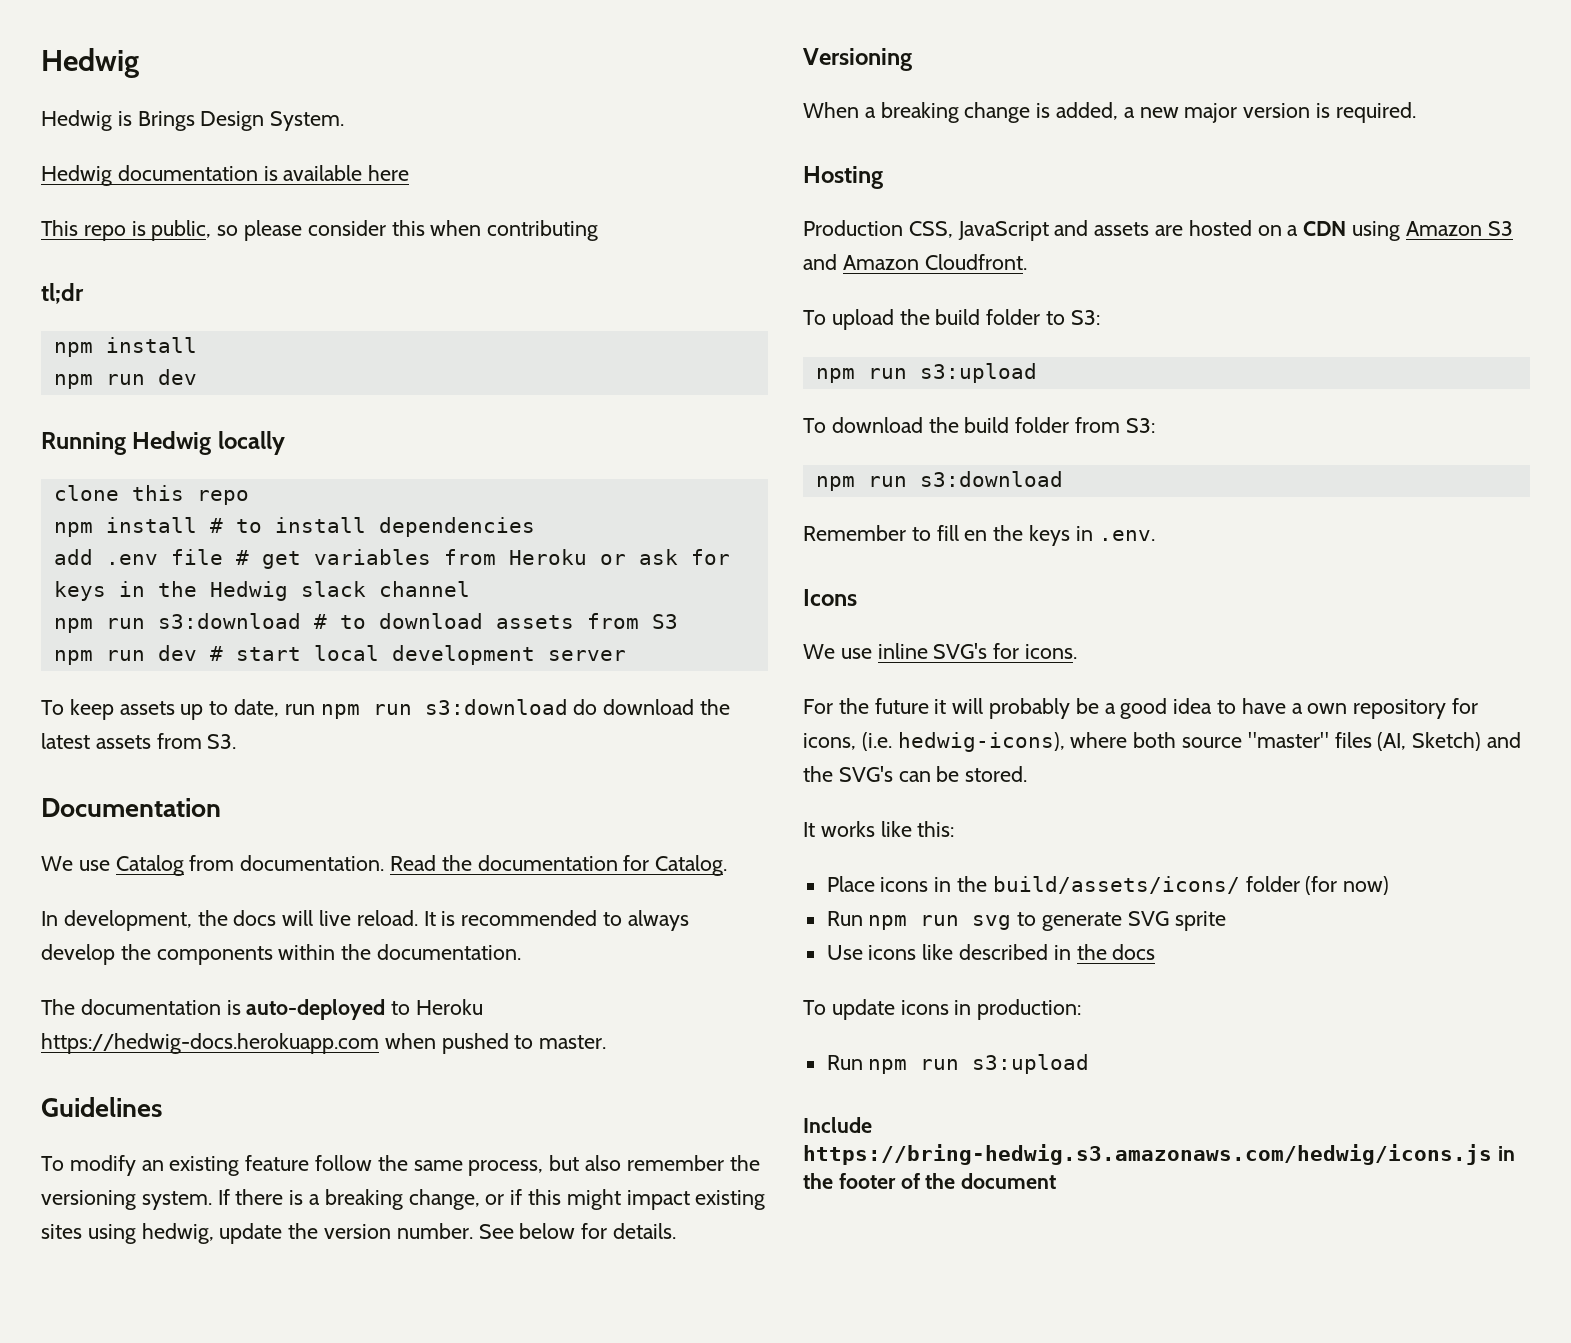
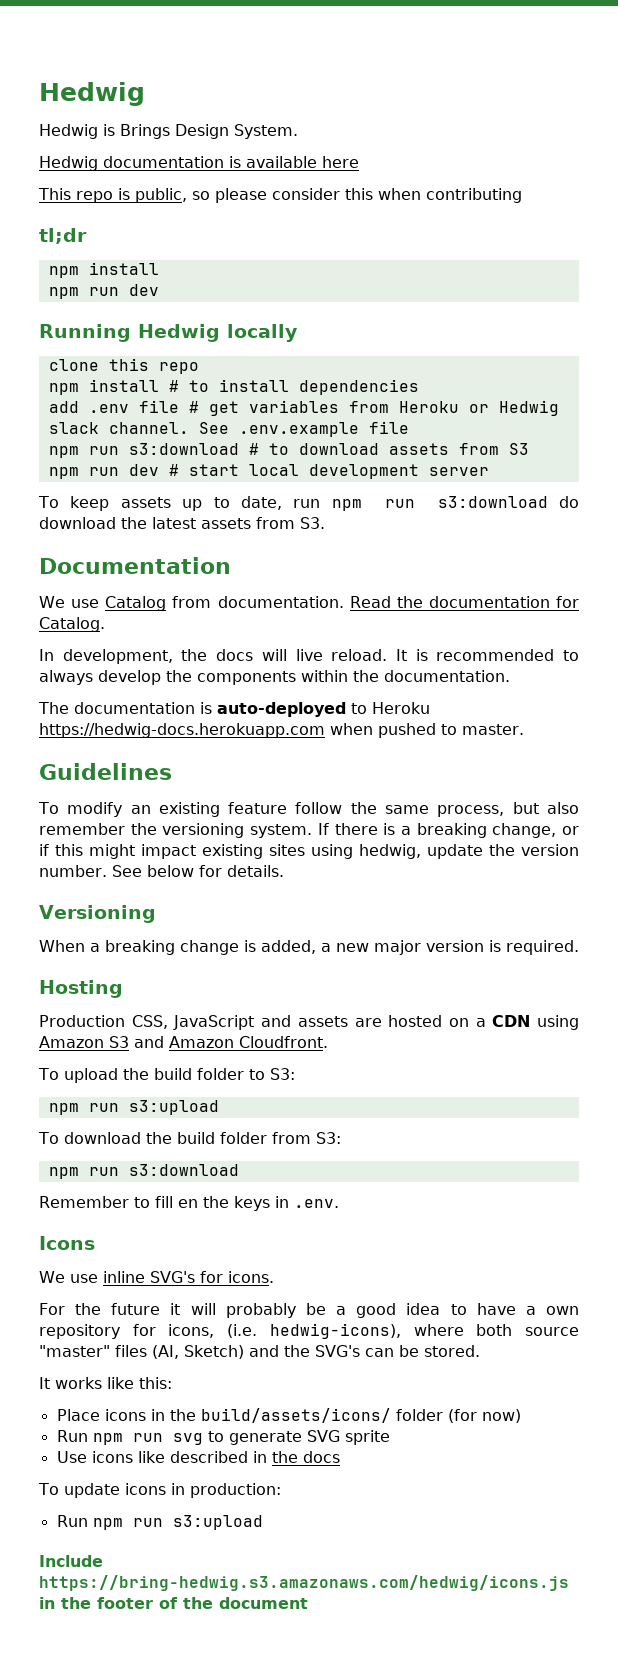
[638,549,730,565] [53,581,470,601] ask for keys in the Hedwig slack channel -> [498,400,559,416] [48,421,409,437] Hedwig slack channel. See .env.example file

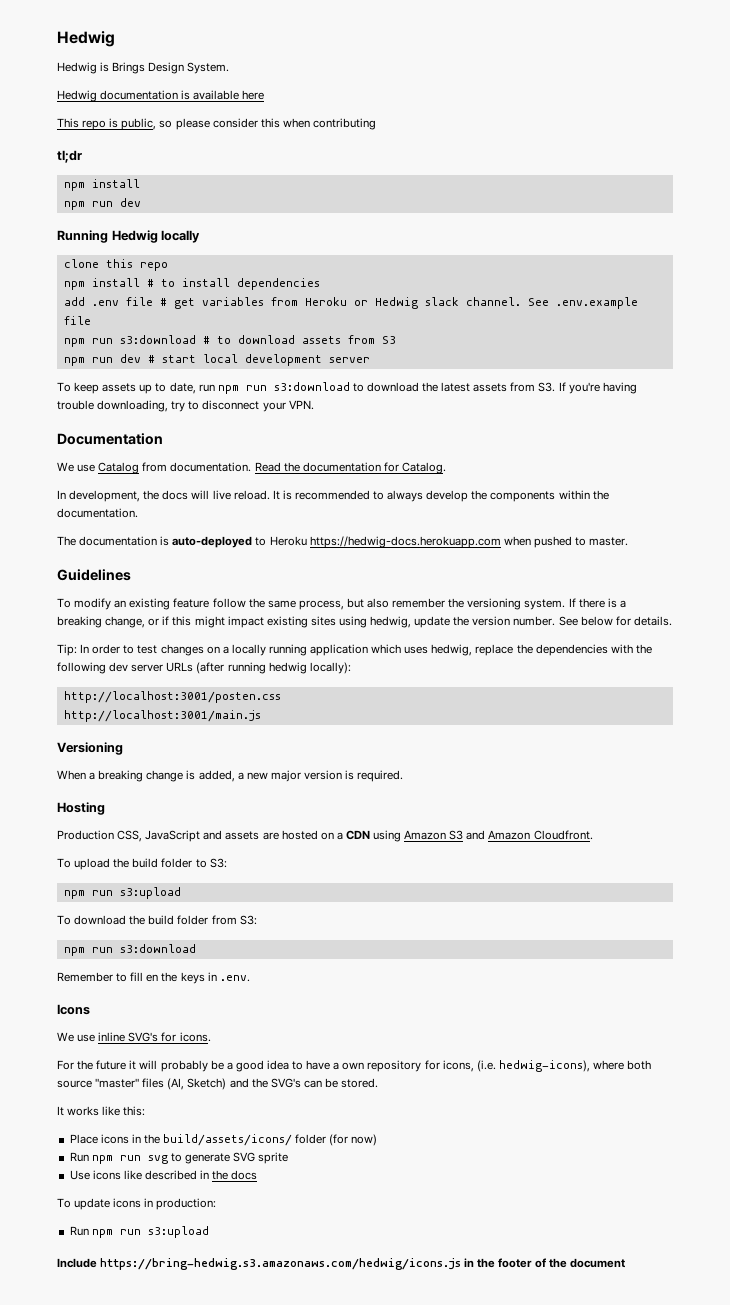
[559,496,579,508] do -> [352,383,364,392] to
(325, 523) none -> [558,382,637,394] [57,400,314,412] If you're having trouble downloading, try to disconnect your VPN.
(284, 871) none -> [57,644,652,656] [57,662,351,674] [63,691,281,703] [63,710,261,722] // Tip: In order to test changes on a locally running application which uses hedwig, replace the dependencies with the following dev server URLs (after running hedwig locally): // http://localhost:3001/posten.css // http://localhost:3001/main.js

